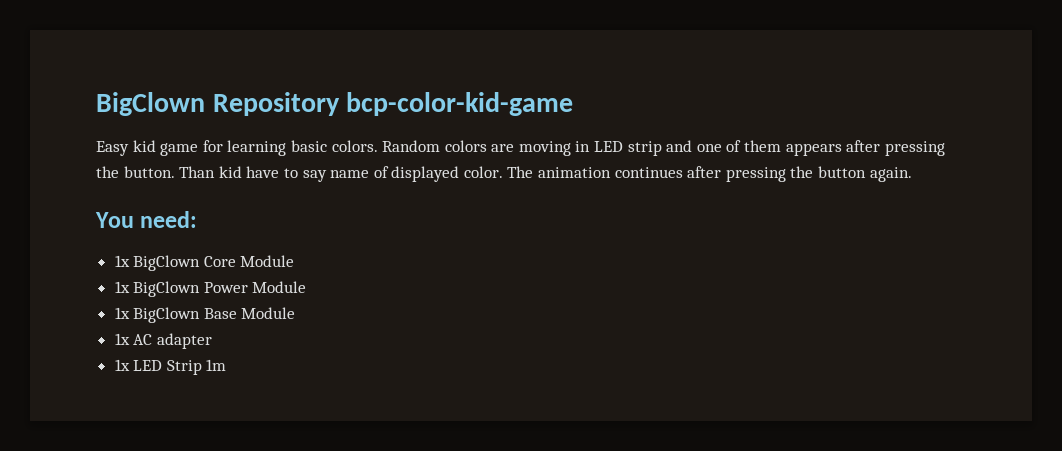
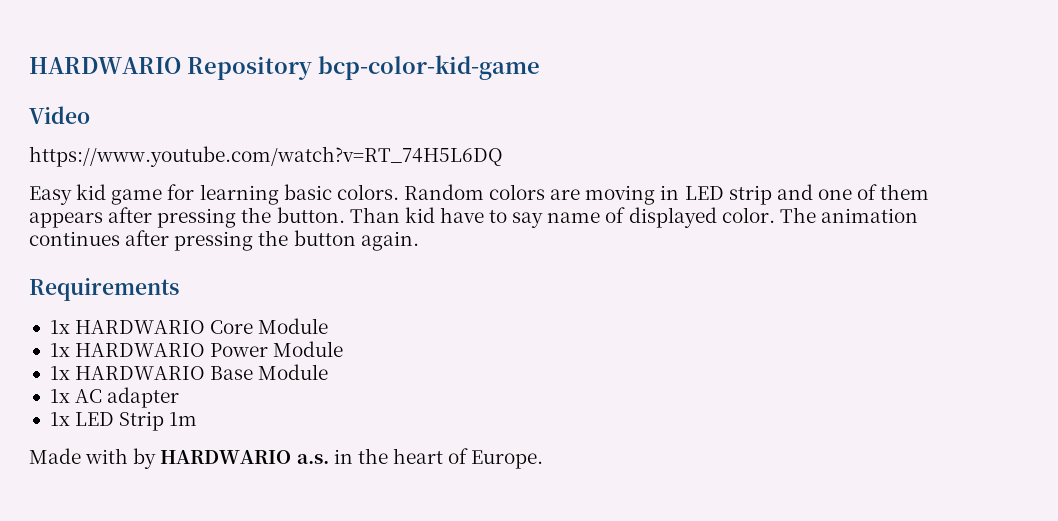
[96,92,205,116] BigClown -> [29,57,181,74] HARDWARIO
(574, 104) none -> [29,106,90,124] [29,146,503,167] // Video // https://www.youtube.com/watch?v=RT_74H5L6DQ
[95,211,198,228] [114,255,201,271] You need: // 1x BigClown -> [29,277,179,301] [49,320,206,334] Requirements // 1x HARDWARIO
[133,281,201,297] BigClown -> [75,343,206,357] HARDWARIO
[133,307,201,323] BigClown -> [75,366,206,380] HARDWARIO
(227, 365) none -> [29,448,544,469] // Made with by HARDWARIO a.s. in the heart of Europe.

